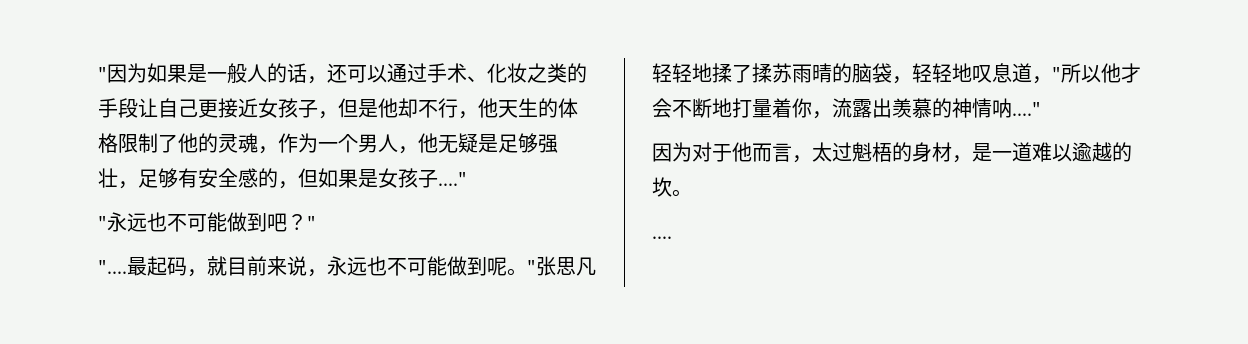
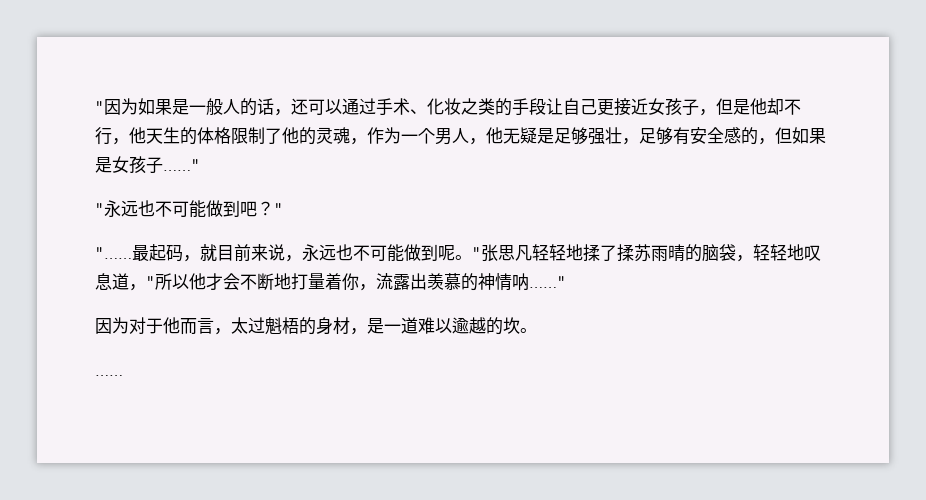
[438,172,467,186] ...." -> [163,159,200,171] ……"
[98,260,127,274] ".... -> [95,247,132,259] "……
[1012,102,1041,116] ...." -> [529,276,566,288] ……"
[652,236,672,239] .... -> [95,375,123,376] ……

